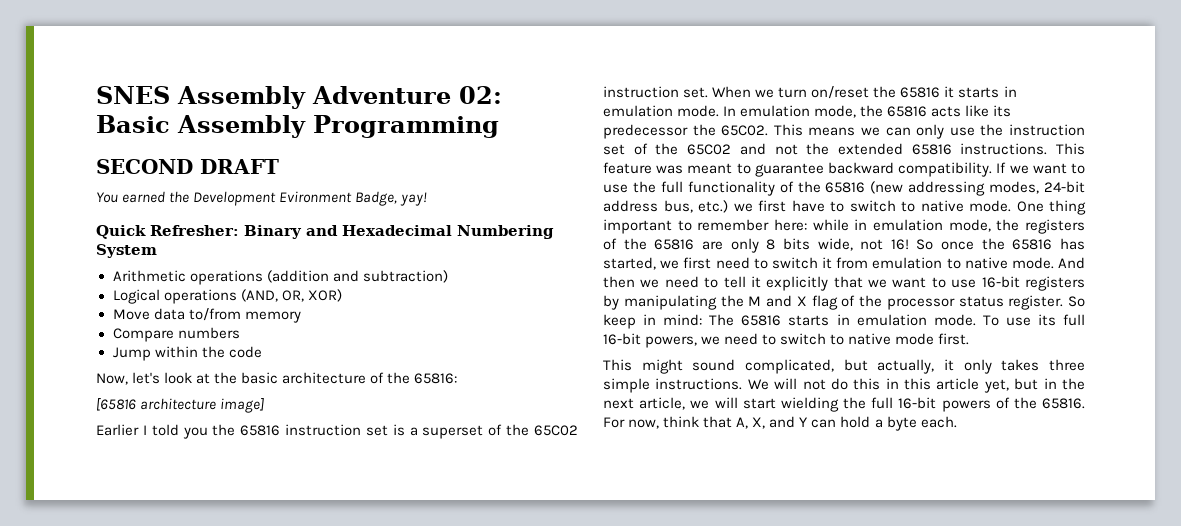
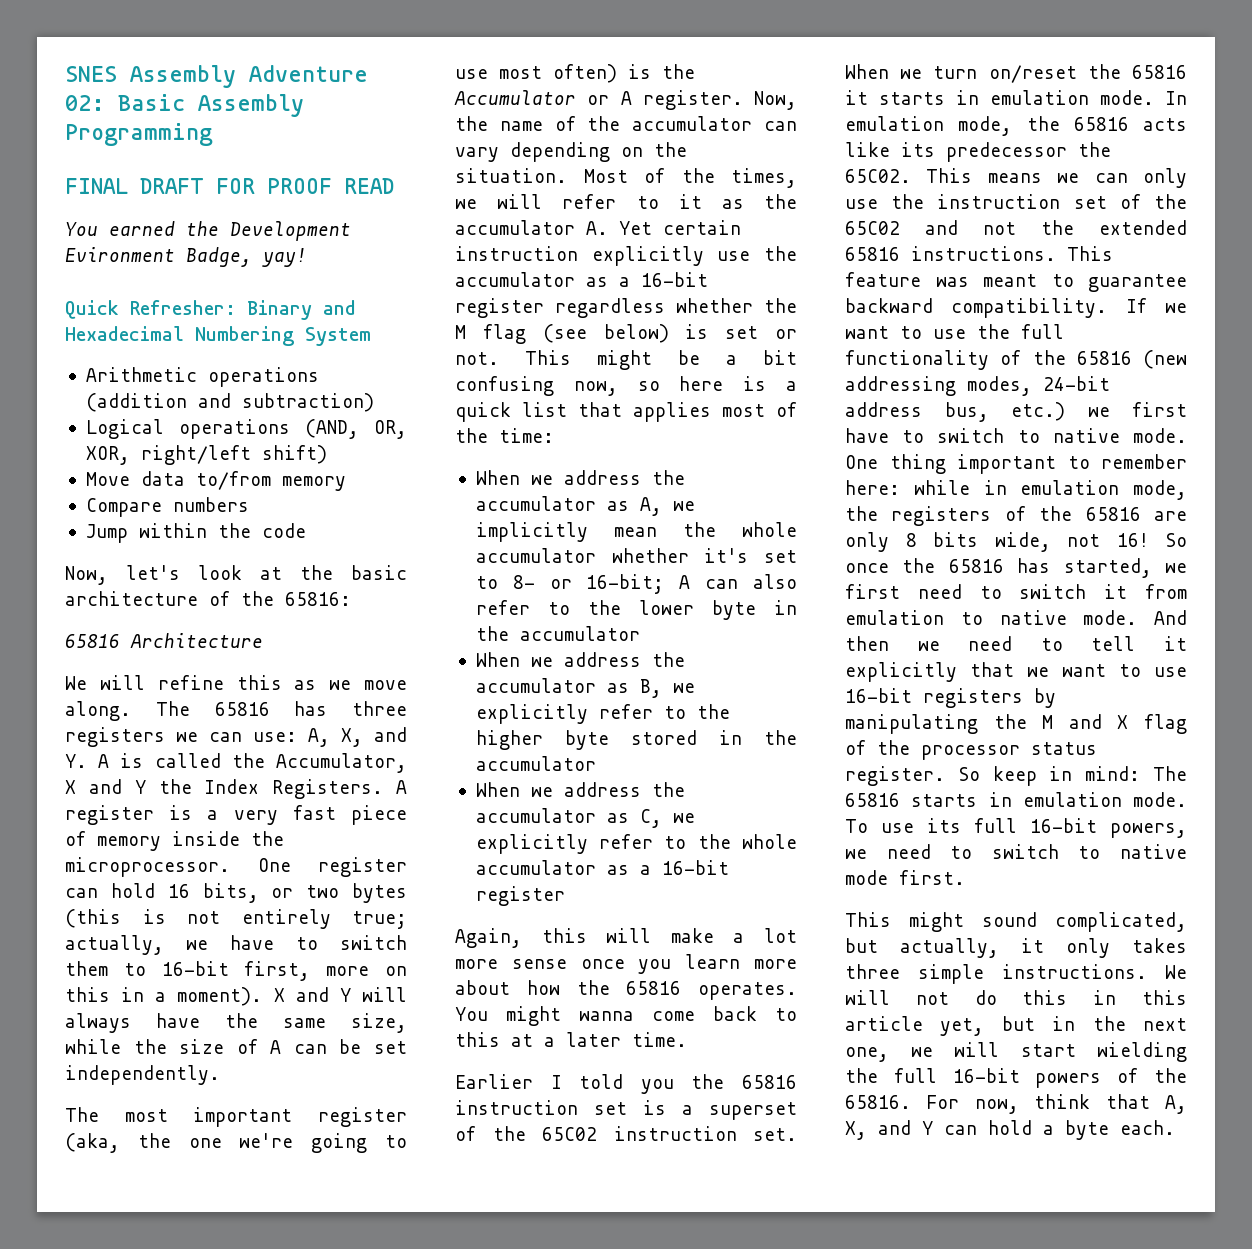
[96,159,193,174] SECOND -> [65,178,128,194] FINAL
(279, 166) none -> [216,178,394,194] FOR PROOF READ
[307,289,342,302] XOR) -> [85,445,327,465] XOR, right/left shift)
[96,398,265,413] [65816 architecture image] -> [65,633,263,648] [65,675,407,690] [65,701,407,721] [65,727,407,747] [65,753,407,773] [65,779,407,799] [65,805,407,825] [65,831,284,851] [65,857,407,877] [65,883,407,903] [65,909,407,929] [65,935,407,955] [65,961,407,981] [65,987,407,1006] [65,1013,407,1033] [65,1039,407,1054] [65,1065,220,1085] [65,1107,407,1127] [65,1133,408,1153] [455,64,695,83] [454,90,797,110] [455,116,797,131] [455,142,687,162] [455,168,797,188] [455,194,797,209] [455,220,741,235] [455,246,797,266] [455,272,708,287] [455,298,797,318] [455,324,797,344] [455,350,797,370] [455,376,797,396] [455,402,797,422] [455,428,554,443] [475,470,685,485] [475,496,695,516] [475,522,797,542] [475,548,797,563] [475,574,797,594] [475,600,797,620] [475,626,640,641] [475,652,685,667] [475,678,695,698] [475,704,730,724] [475,730,797,750] [475,756,596,771] [475,782,685,797] [475,808,695,828] [475,834,797,854] [475,860,729,875] [475,886,565,906] [455,928,797,948] [455,954,797,974] [455,980,797,1000] [455,1006,797,1026] [455,1032,687,1047] 65816 Architecture // We will refine this as we move along. The 65816 has three registers we can use: A, X, and Y. A is called the Accumulator, X and Y the Index Registers. A register is a very fast piece of memory inside the microprocessor. One register can hold 16 bits, or two bytes (this is not entirely true; actually, we have to switch them to 16-bit first, more on this in a moment). X and Y will always have the same size, while the size of A can be set independently. // The most important register (aka, the one we're going to use most often) is the Accumulator or A register. Now, the name of the accumulator can vary depending on the situation. Most of the times, we will refer to it as the accumulator A. Yet certain instruction explicitly use the accumulator as a 16-bit register regardless whether the M flag (see below) is set or not. This might be a bit confusing now, so here is a quick list that applies most of the time: // When we address the accumulator as A, we implicitly mean the whole accumulator whether it's set to 8- or 16-bit; A can also refer to the lower byte in the accumulator // When we address the accumulator as B, we explicitly refer to the higher byte stored in the accumulator // When we address the accumulator as C, we explicitly refer to the whole accumulator as a 16-bit register // Again, this will make a lot more sense once you learn more about how the 65816 operates. You might wanna come back to this at a later time.
[639,397,686,410] article, -> [845,1047,889,1062] one,

